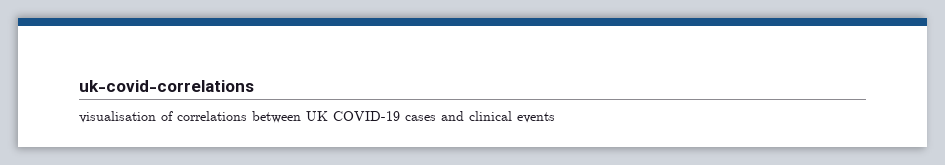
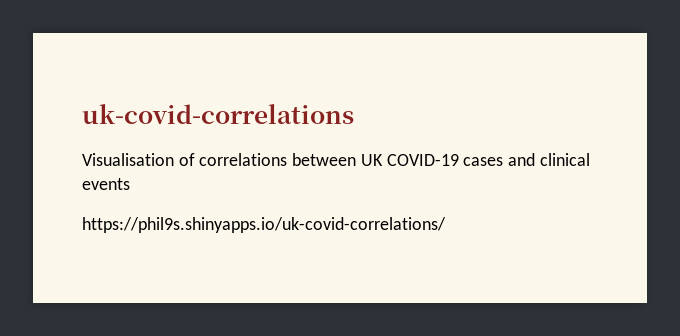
[79,111,156,123] visualisation -> [82,153,174,166] Visualisation
(555, 117) none -> [82,217,446,233] // https://phil9s.shinyapps.io/uk-covid-correlations/

